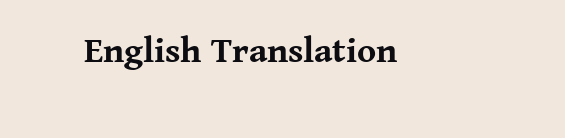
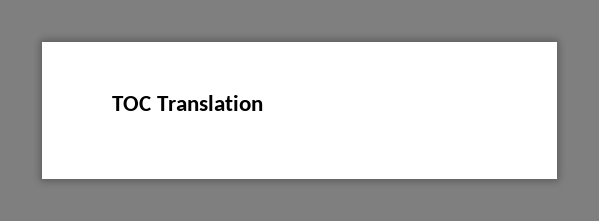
[84,35,201,70] English -> [112,96,151,111] TOC

